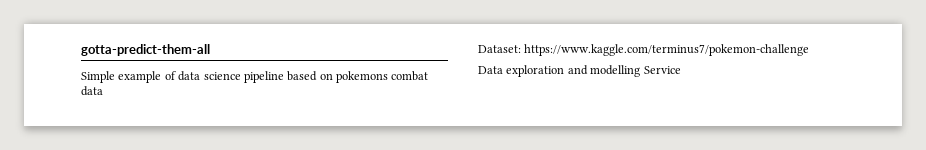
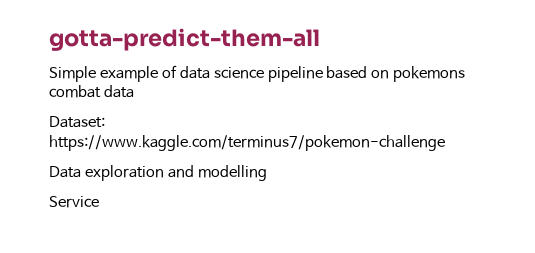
(641, 71) none -> (267, 173) //

